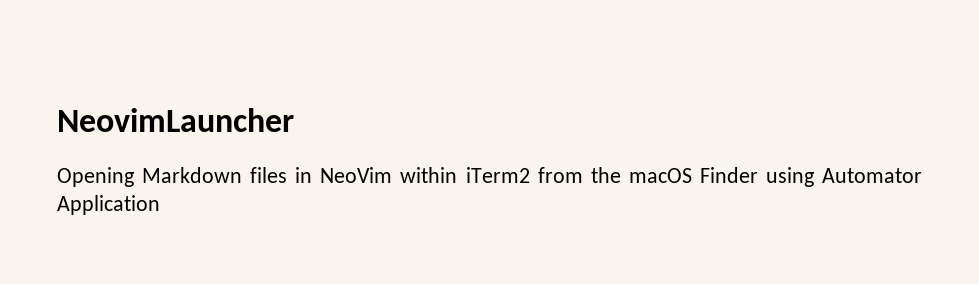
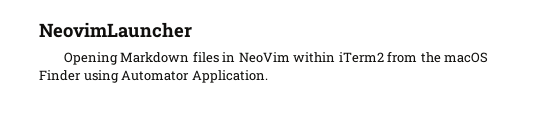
[57,195,160,215] Application -> [191,70,268,83] Application.

